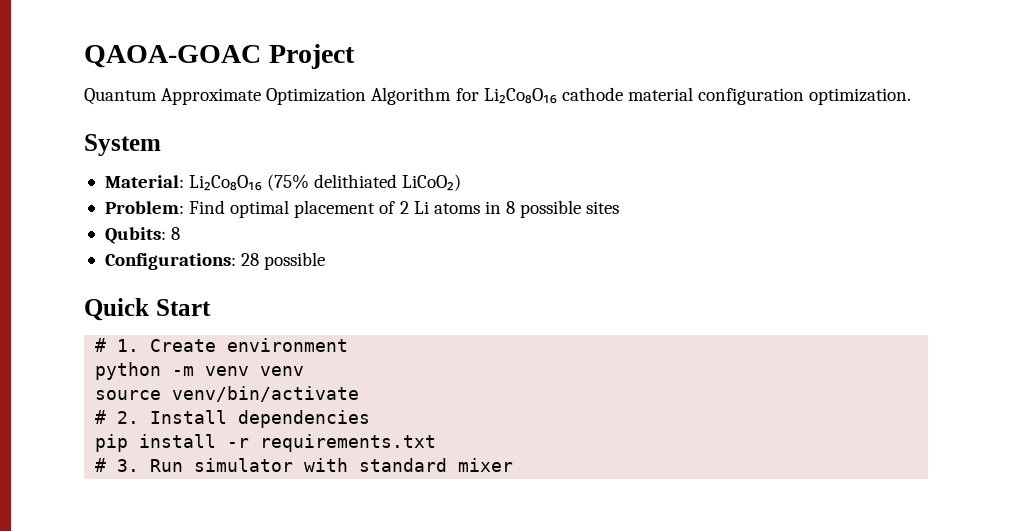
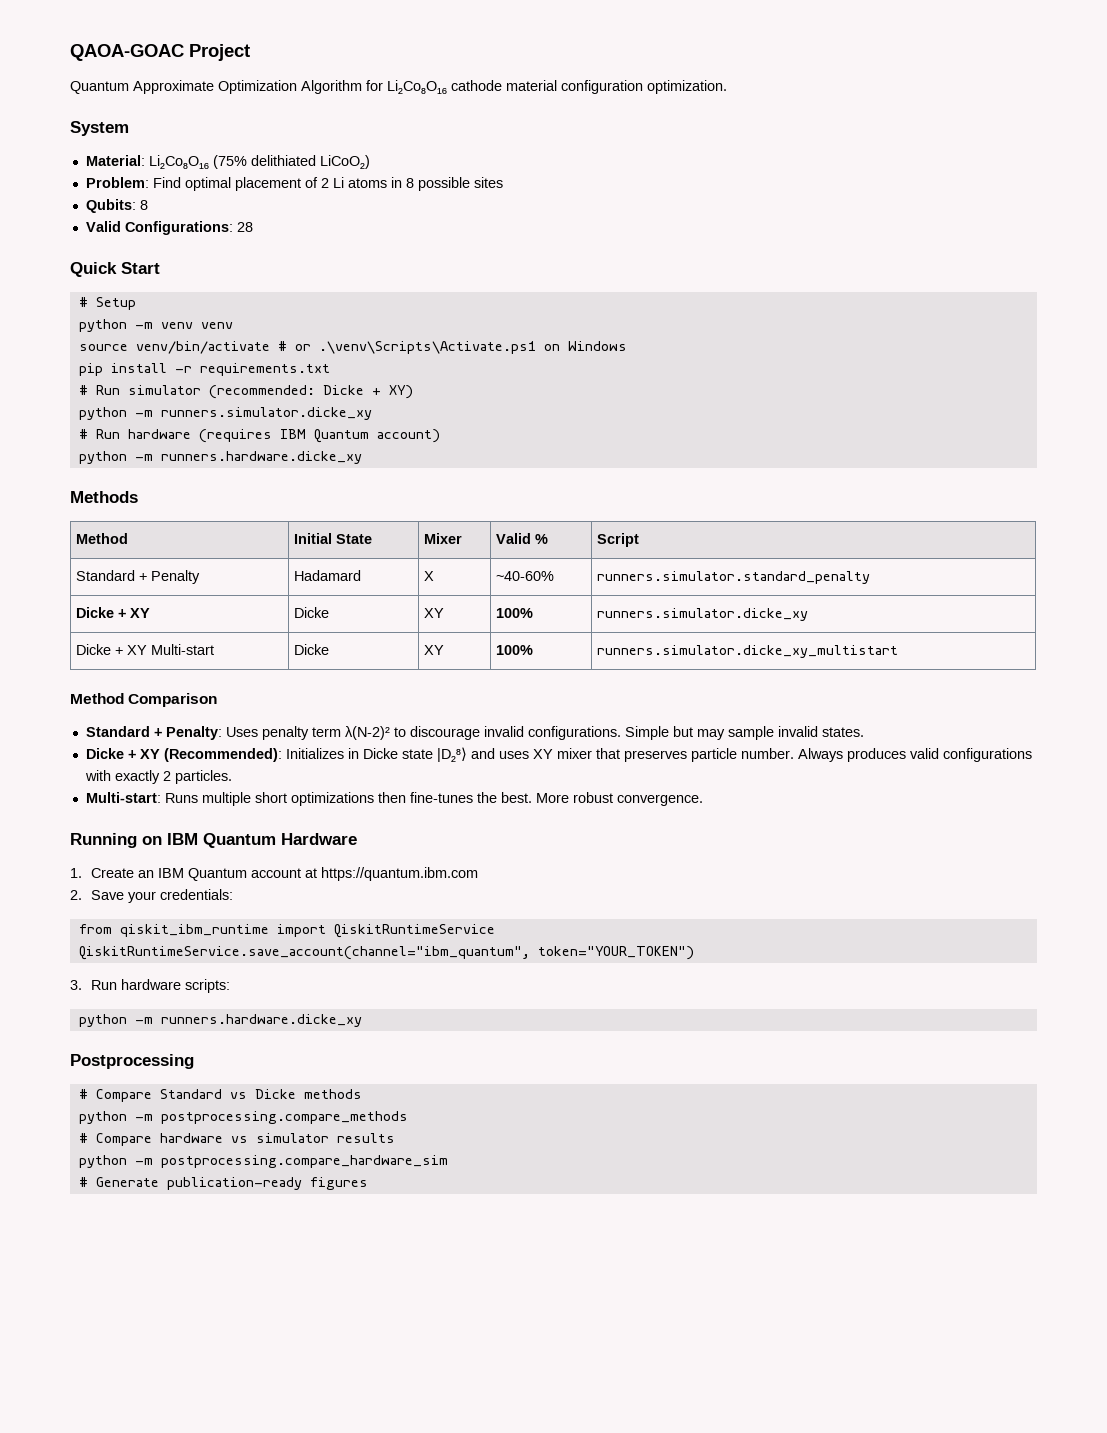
(181, 233) none -> [85,221,121,232] Valid
[264,252,326,270] possible -> (253, 227) none
[117,338,349,352] 1. Create environment -> [95,297,136,310] Setup
[95,410,371,428] // # 2. Install dependencies -> [277,341,627,354] # or .\venv\Scripts\Activate.ps1 on Windows
[117,459,140,472] 3. -> (88, 390) none
[304,458,514,472] with standard mixer -> [208,385,413,399] [78,407,372,420] [78,429,440,443] [78,451,362,464] [70,491,138,503] [75,533,128,544] [293,533,372,544] [423,533,462,544] [495,533,548,544] [596,533,639,547] [75,570,200,584] [293,570,361,581] [423,571,434,581] [495,571,554,581] [596,571,870,584] [75,607,150,618] [293,607,329,618] [423,608,444,618] [495,608,533,618] [596,608,808,621] [75,644,214,655] [293,644,329,655] [423,645,444,655] [495,645,533,655] [596,645,898,658] [70,693,218,707] [85,726,864,740] [85,747,1032,762] [84,770,232,784] [85,792,703,806] [70,833,357,848] [70,867,478,881] [70,889,233,903] [78,924,495,938] [78,946,694,960] [70,979,230,993] [78,1014,362,1027] [70,1054,194,1069] [78,1089,362,1102] [78,1111,408,1124] [78,1133,395,1146] [78,1155,448,1168] [78,1177,368,1190] (recommended: Dicke + XY) // python -m runners.simulator.dicke_xy // # Run hardware (requires IBM Quantum account) // python -m runners.hardware.dicke_xy // Methods // Method | Initial State | Mixer | Valid % | Script // Standard + Penalty | Hadamard | X | ~40-60% | runners.simulator.standard_penalty // Dicke + XY | Dicke | XY | 100% | runners.simulator.dicke_xy // Dicke + XY Multi-start | Dicke | XY | 100% | runners.simulator.dicke_xy_multistart // Method Comparison // Standard + Penalty: Uses penalty term λ(N-2)² to discourage invalid configurations. Simple but may sample invalid states. // Dicke + XY (Recommended): Initializes in Dicke state |D₂⁸⟩ and uses XY mixer that preserves particle number. Always produces valid configurations with exactly 2 particles. // Multi-start: Runs multiple short optimizations then fine-tunes the best. More robust convergence. // Running on IBM Quantum Hardware // 1. Create an IBM Quantum account at https://quantum.ibm.com // 2. Save your credentials: // from qiskit_ibm_runtime import QiskitRuntimeService // QiskitRuntimeService.save_account(channel="ibm_quantum", token="YOUR_TOKEN") // 3. Run hardware scripts: // python -m runners.hardware.dicke_xy // Postprocessing // # Compare Standard vs Dicke methods // python -m postprocessing.compare_methods // # Compare hardware vs simulator results // python -m postprocessing.compare_hardware_sim // # Generate publication-ready figures

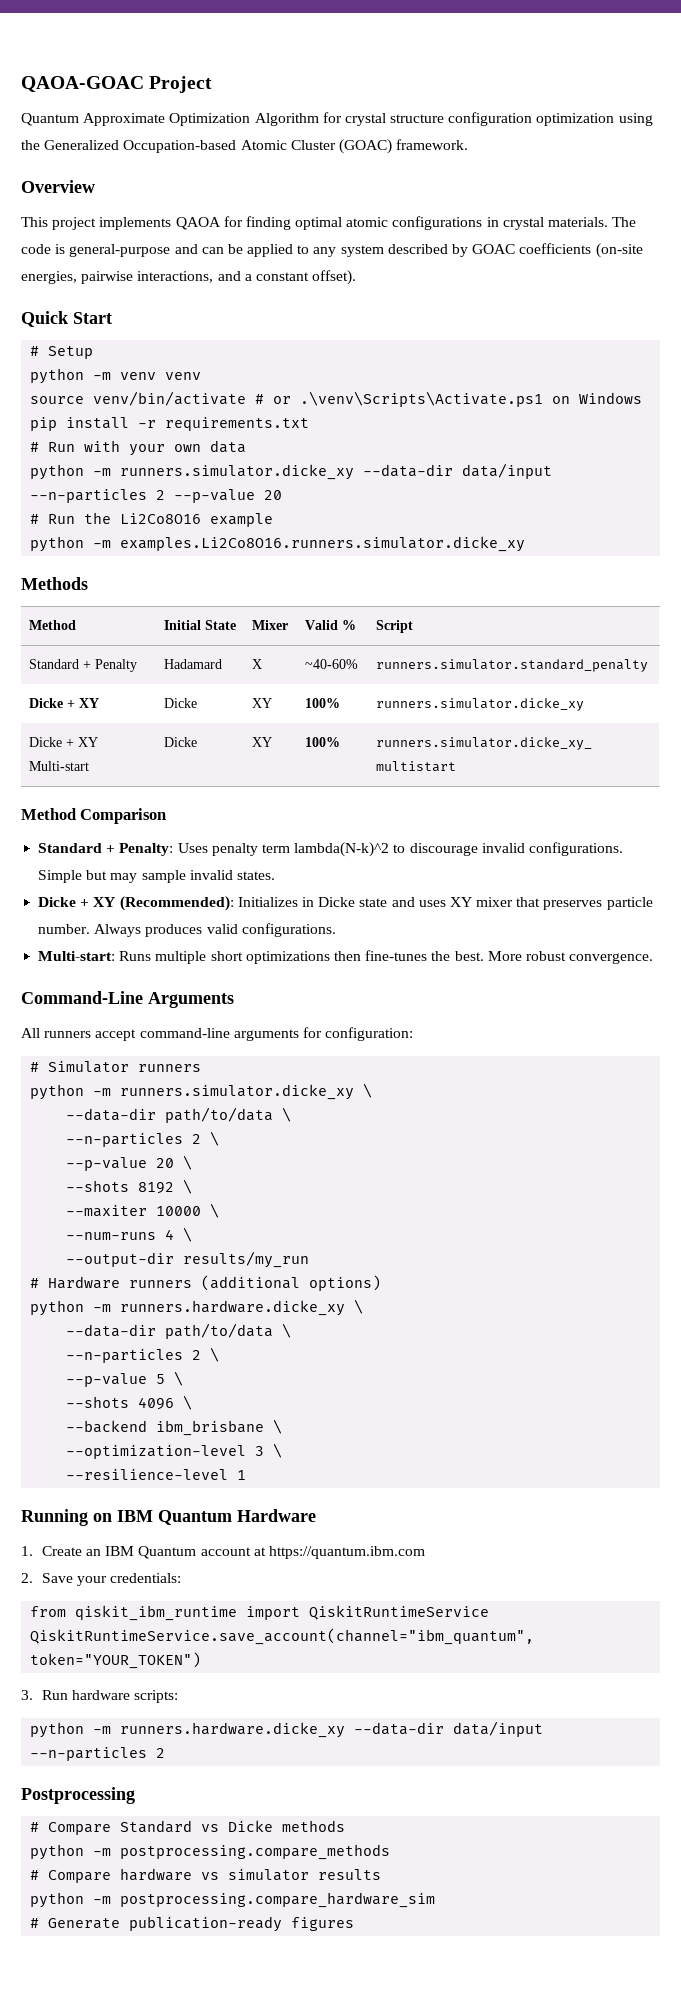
[387,80,727,94] [70,121,129,136] [85,155,370,169] [85,177,503,191] [85,199,148,213] [85,221,253,235] Li₂Co₈O₁₆ cathode material configuration optimization. // System // Material: Li₂Co₈O₁₆ (75% delithiated LiCoO₂) // Problem: Find optimal placement of 2 Li atoms in 8 possible sites // Qubits: 8 // Valid Configurations: 28 -> [344,112,653,126] [21,139,469,154] [21,180,95,193] [21,216,637,230] [21,243,643,258] [21,270,357,285] crystal structure configuration optimization using the Generalized Occupation-based Atomic Cluster (GOAC) framework. // Overview // This project implements QAOA for finding optimal atomic configurations in crystal materials. The code is general-purpose and can be applied to any system described by GOAC coefficients (on-site energies, pairwise interactions, and a constant offset).
[127,385,413,399] [78,407,372,420] [78,429,440,443] [78,451,362,464] simulator (recommended: Dicke + XY) // python -m runners.simulator.dicke_xy // # Run hardware (requires IBM Quantum account) // python -m runners.hardware.dicke_xy -> [84,440,247,456] [30,463,553,480] [30,489,283,503] [30,512,274,527] [30,536,526,552] with your own data // python -m runners.simulator.dicke_xy --data-dir data/input --n-particles 2 --p-value 20 // # Run the Li2Co8O16 example // python -m examples.Li2Co8O16.runners.simulator.dicke_xy
[344,726,390,740] λ(N-2)² -> [294,842,390,857] lambda(N-k)^2
[436,747,467,762] |D₂⁸⟩ -> (388, 902) none
[942,748,1032,762] [84,770,232,784] configurations with exactly 2 particles. -> [241,923,336,937] configurations.
(703, 800) none -> [21,991,234,1008] [21,1027,414,1041] [30,1061,202,1073] [30,1083,373,1100] [66,1107,292,1123] [66,1131,220,1147] [66,1155,193,1171] [66,1179,193,1194] [66,1203,220,1218] [66,1227,193,1242] [66,1251,310,1268] [30,1275,382,1291] [30,1299,364,1316] [66,1323,292,1339] [66,1347,220,1363] [66,1371,184,1387] [66,1395,193,1410] [66,1419,283,1436] [66,1443,283,1459] [66,1469,247,1480] // Command-Line Arguments // All runners accept command-line arguments for configuration: // # Simulator runners // python -m runners.simulator.dicke_xy \ // --data-dir path/to/data \ // --n-particles 2 \ // --p-value 20 \ // --shots 8192 \ // --maxiter 10000 \ // --num-runs 4 \ // --output-dir results/my_run // # Hardware runners (additional options) // python -m runners.hardware.dicke_xy \ // --data-dir path/to/data \ // --n-particles 2 \ // --p-value 5 \ // --shots 4096 \ // --backend ibm_brisbane \ // --optimization-level 3 \ // --resilience-level 1
(362, 1020) none -> [354,1721,544,1737] [30,1747,166,1761] --data-dir data/input --n-particles 2

